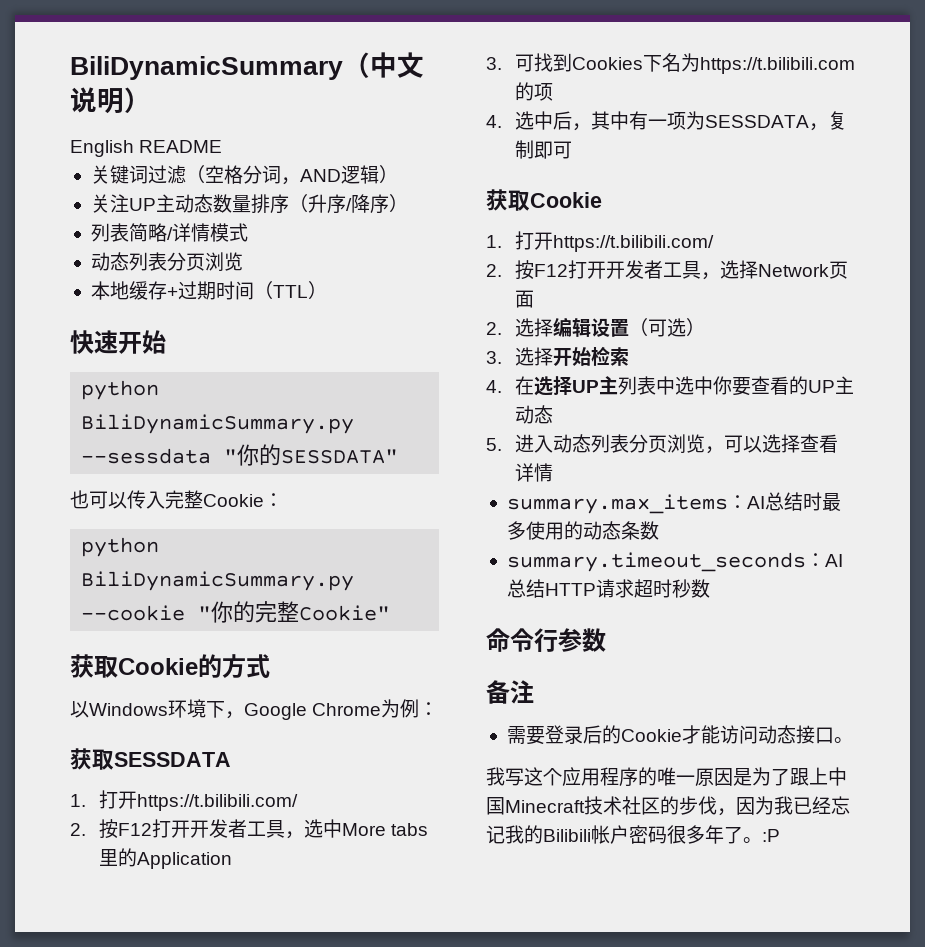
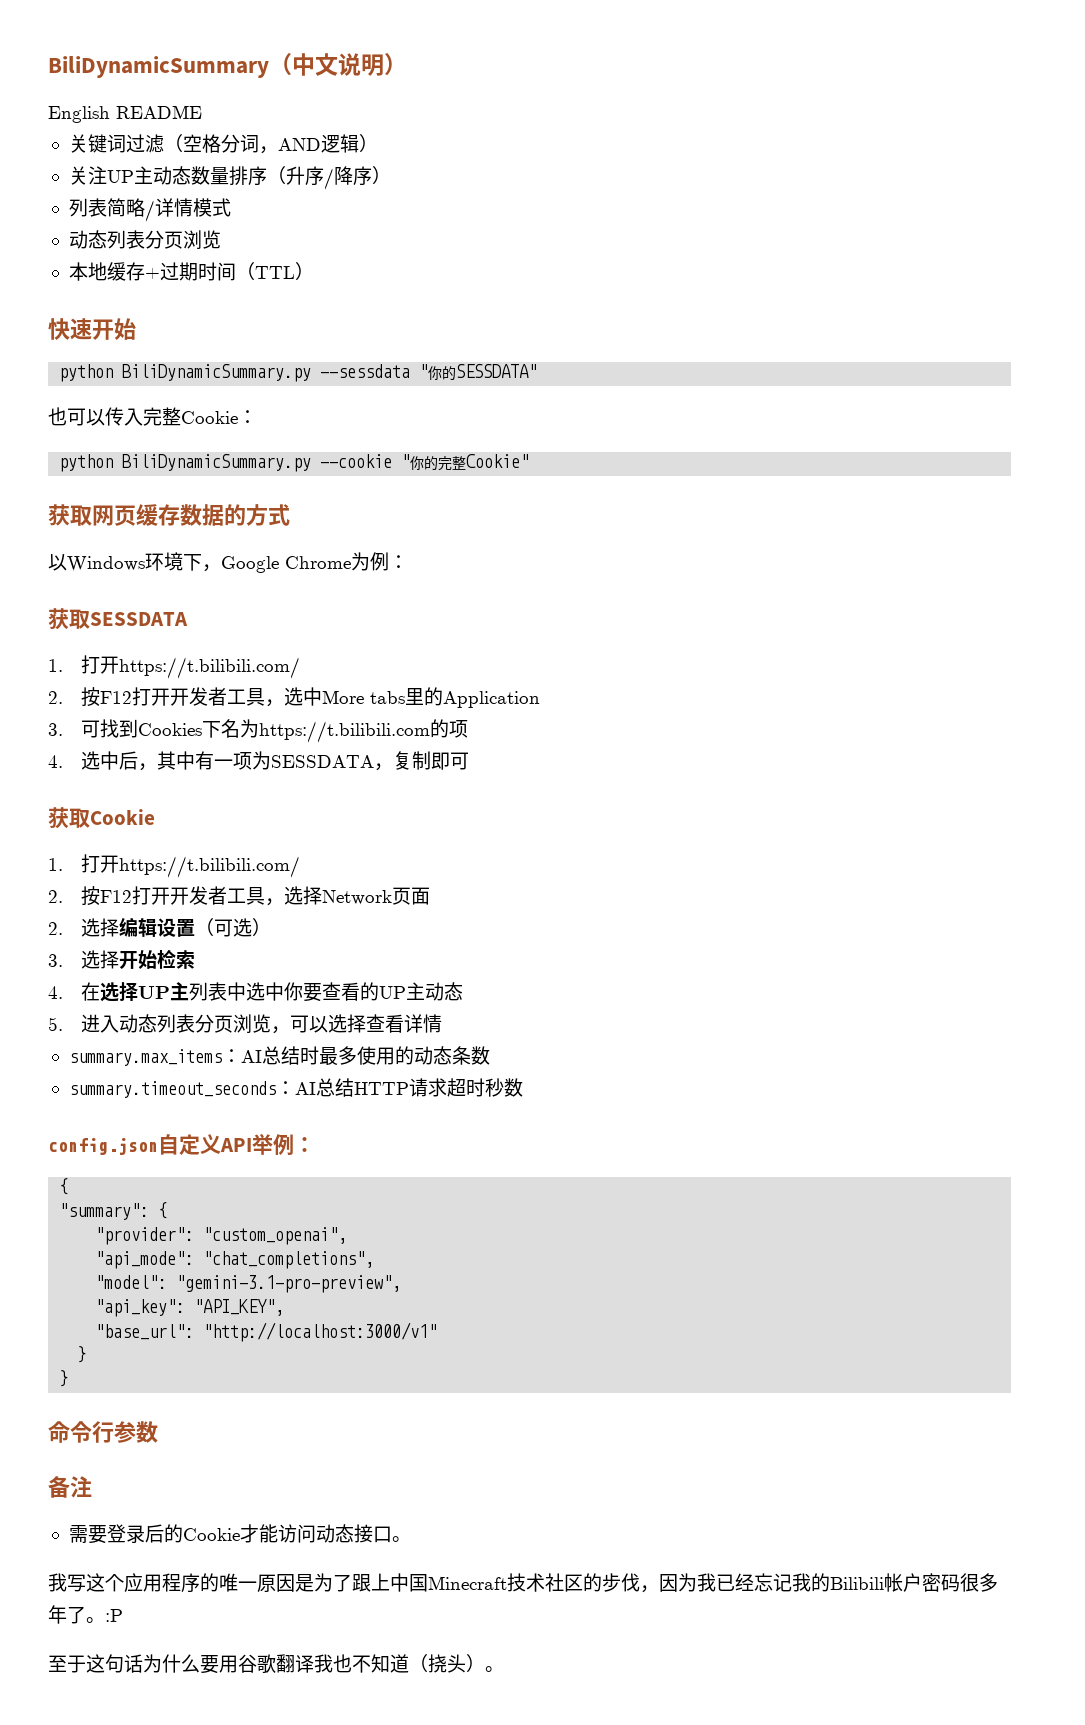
[118,658,198,675] Cookie -> [92,504,224,526] 网页缓存数据
(710, 588) none -> [48,1134,315,1155] [59,1178,69,1195] [59,1202,168,1220] [95,1227,348,1245] [95,1251,375,1269] [95,1275,402,1293] [95,1299,285,1317] [95,1322,438,1342] [77,1346,87,1363] [59,1370,69,1387] // config.json自定义API举例： // { // "summary": { // "provider": "custom_openai", // "api_mode": "chat_completions", // "model": "gemini-3.1-pro-preview", // "api_key": "API_KEY", // "base_url": "http://localhost:3000/v1" // } // }
(780, 835) none -> [48,1654,504,1674] // 至于这句话为什么要用谷歌翻译我也不知道（挠头）。

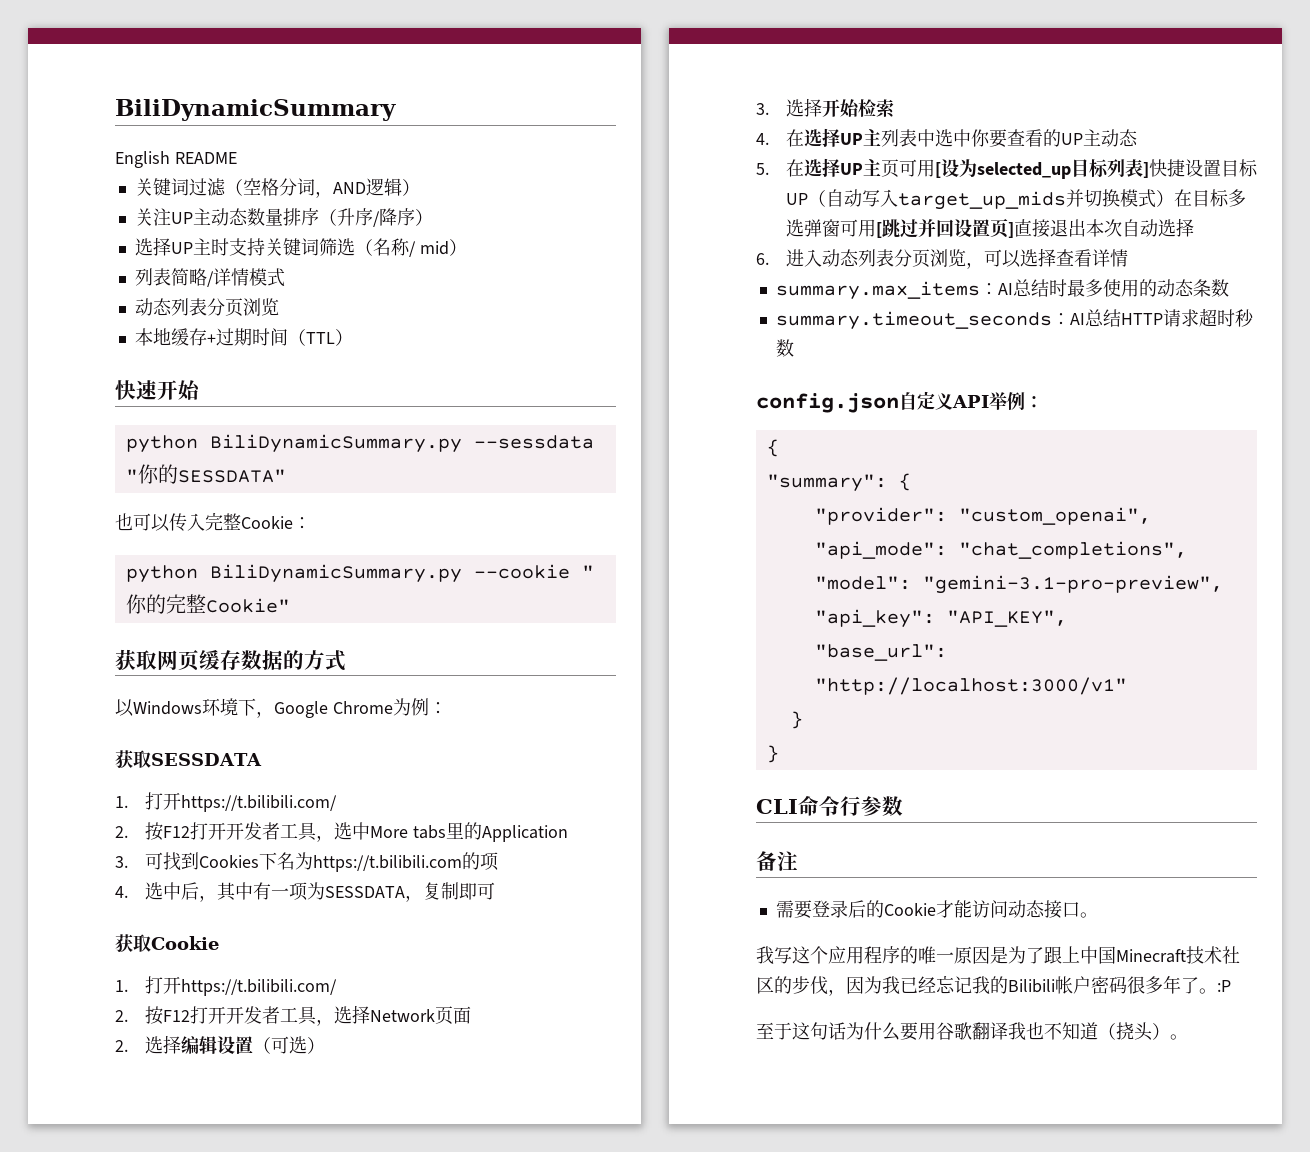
[269,53,407,76] （中文说明） -> (396, 110) none
(391, 175) none -> [134,237,467,257] // 选择UP主时支持关键词筛选（名称/ mid）
(63, 1024) none -> [785,158,1258,179] [785,189,1246,210] [785,218,1194,238] [756,253,769,265] 在选择UP主页可用[设为selected_up目标列表]快捷设置目标UP（自动写入target_up_mids并切换模式）在目标多选弹窗可用[跳过并回设置页]直接退出本次自动选择 // 6.
(69, 1378) none -> [756,799,798,814] CLI

